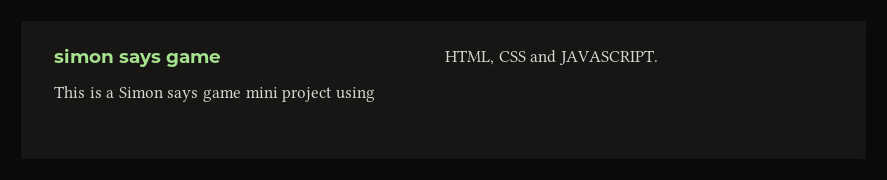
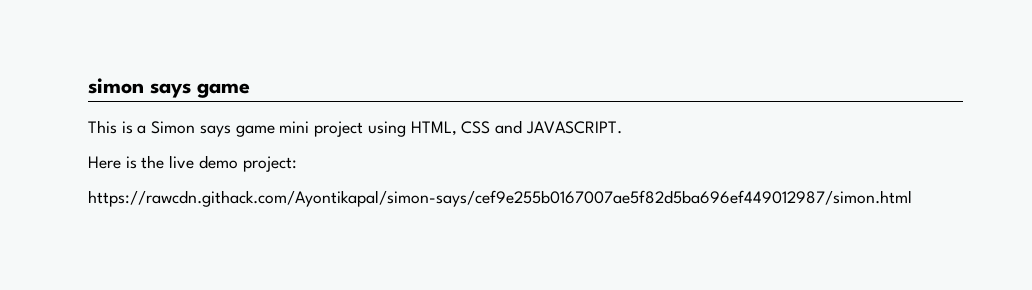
(658, 57) none -> [88,155,297,172] [88,190,912,207] // Here is the live demo project: // https://rawcdn.githack.com/Ayontikapal/simon-says/cef9e255b0167007ae5f82d5ba696ef449012987/simon.html

